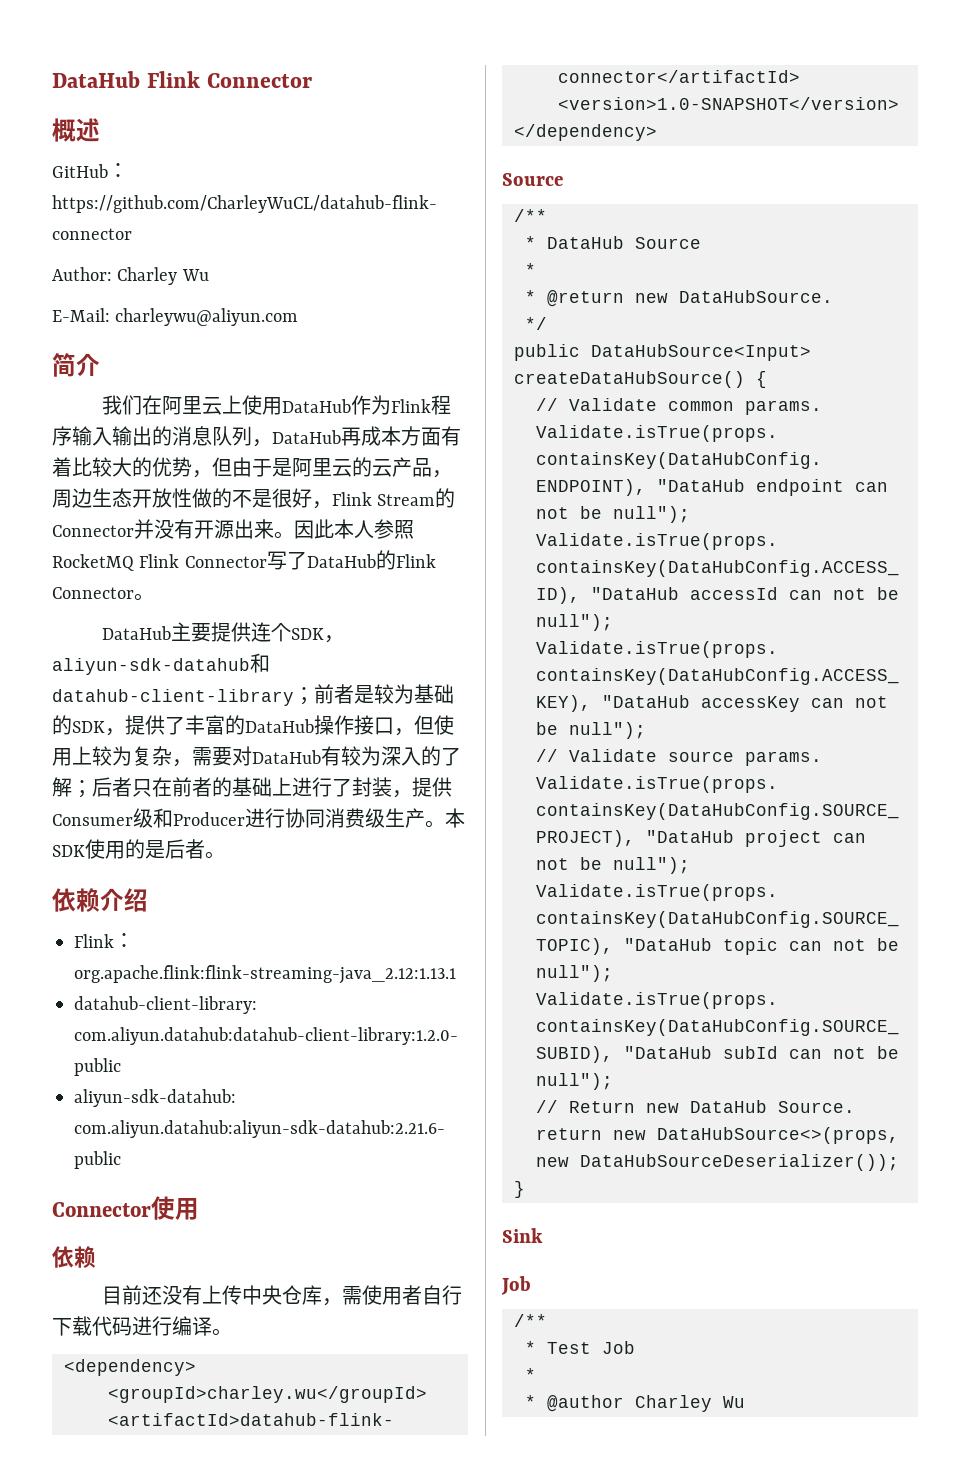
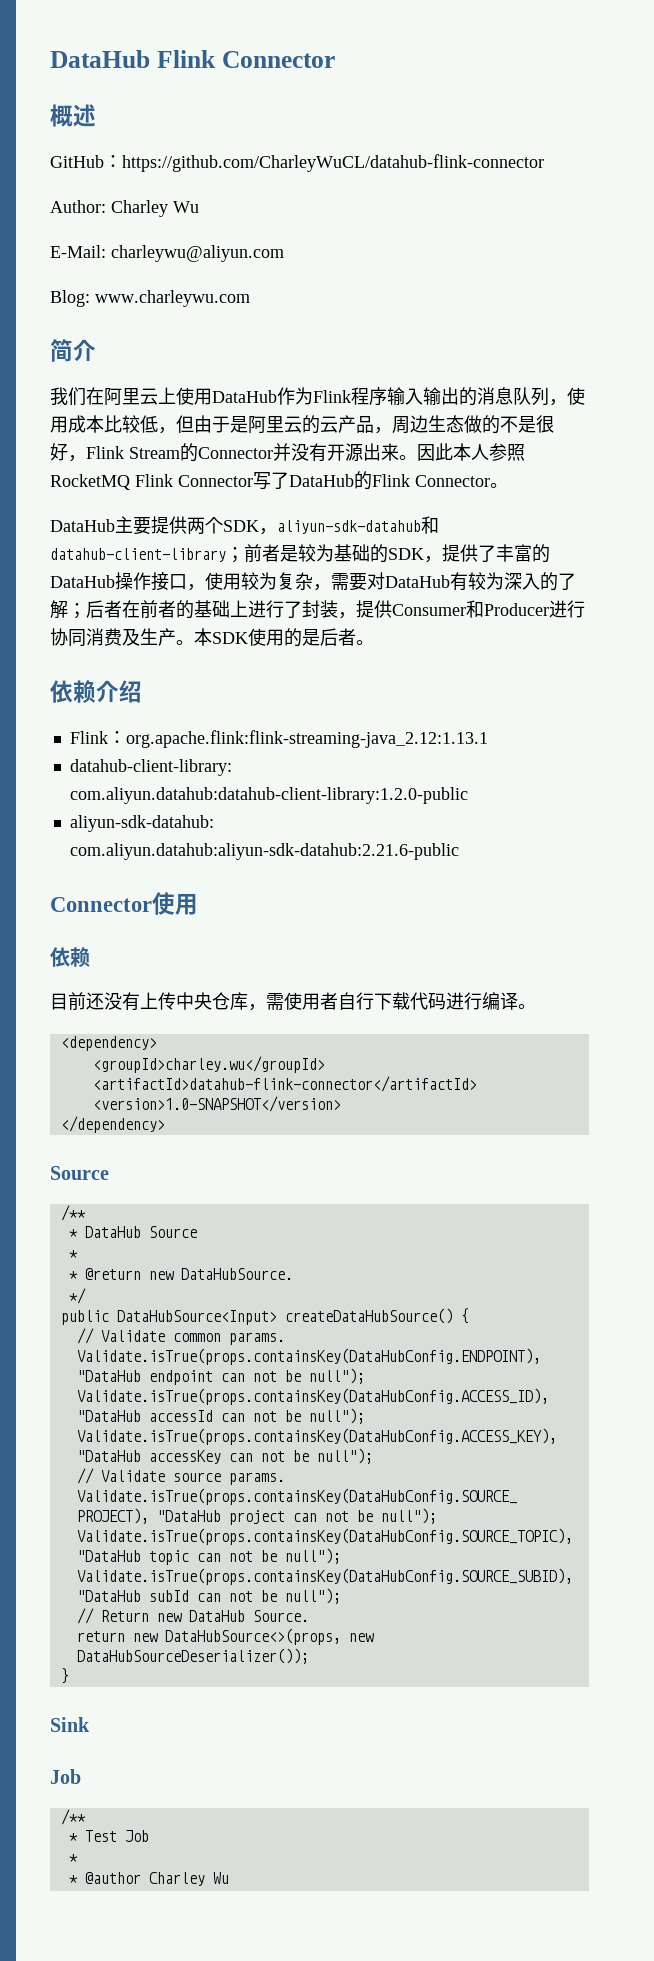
(299, 317) none -> [50,290,250,307] // Blog: www.charleywu.com
[272,426,461,446] [52,457,192,477] DataHub再成本方面有着比较大的优势 -> [567,387,585,405] [50,415,158,433] 使用成本比较低
[132,488,192,508] 开放性 -> (464, 424) none
[251,622,272,642] 连 -> [187,517,205,534] 两
[414,715,454,735] [52,746,92,766] 但使用上 -> [205,572,241,590] 使用
[132,779,152,797] 只 -> (122, 609) none
[133,808,153,828] 级 -> (466, 610) none
[365,808,385,828] 级 -> [122,628,140,646] 及

